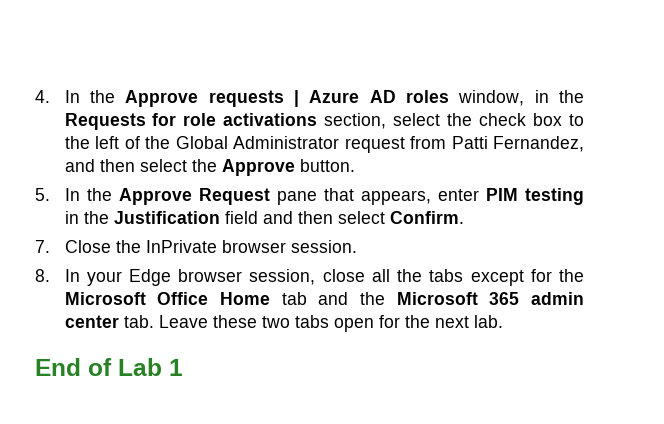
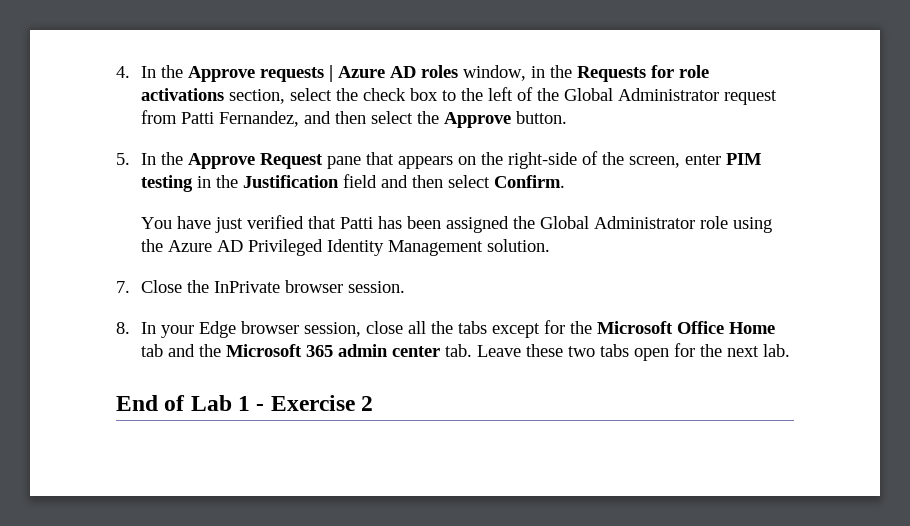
[360,190,431,205] appears, -> [397,151,680,169] appears on the right-side of the screen,
(464, 217) none -> [140,215,772,233] [140,239,550,256] // You have just verified that Patti has been assigned the Global Administrator role using the Azure AD Privileged Identity Management solution.
(183, 367) none -> [256,395,374,411] - Exercise 2

